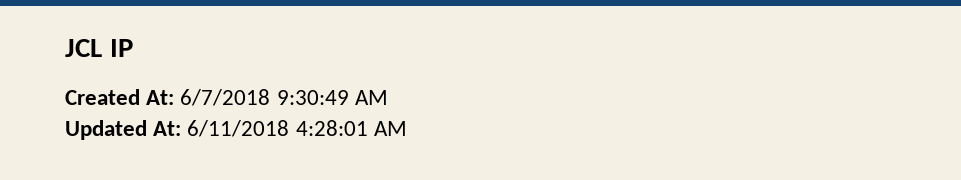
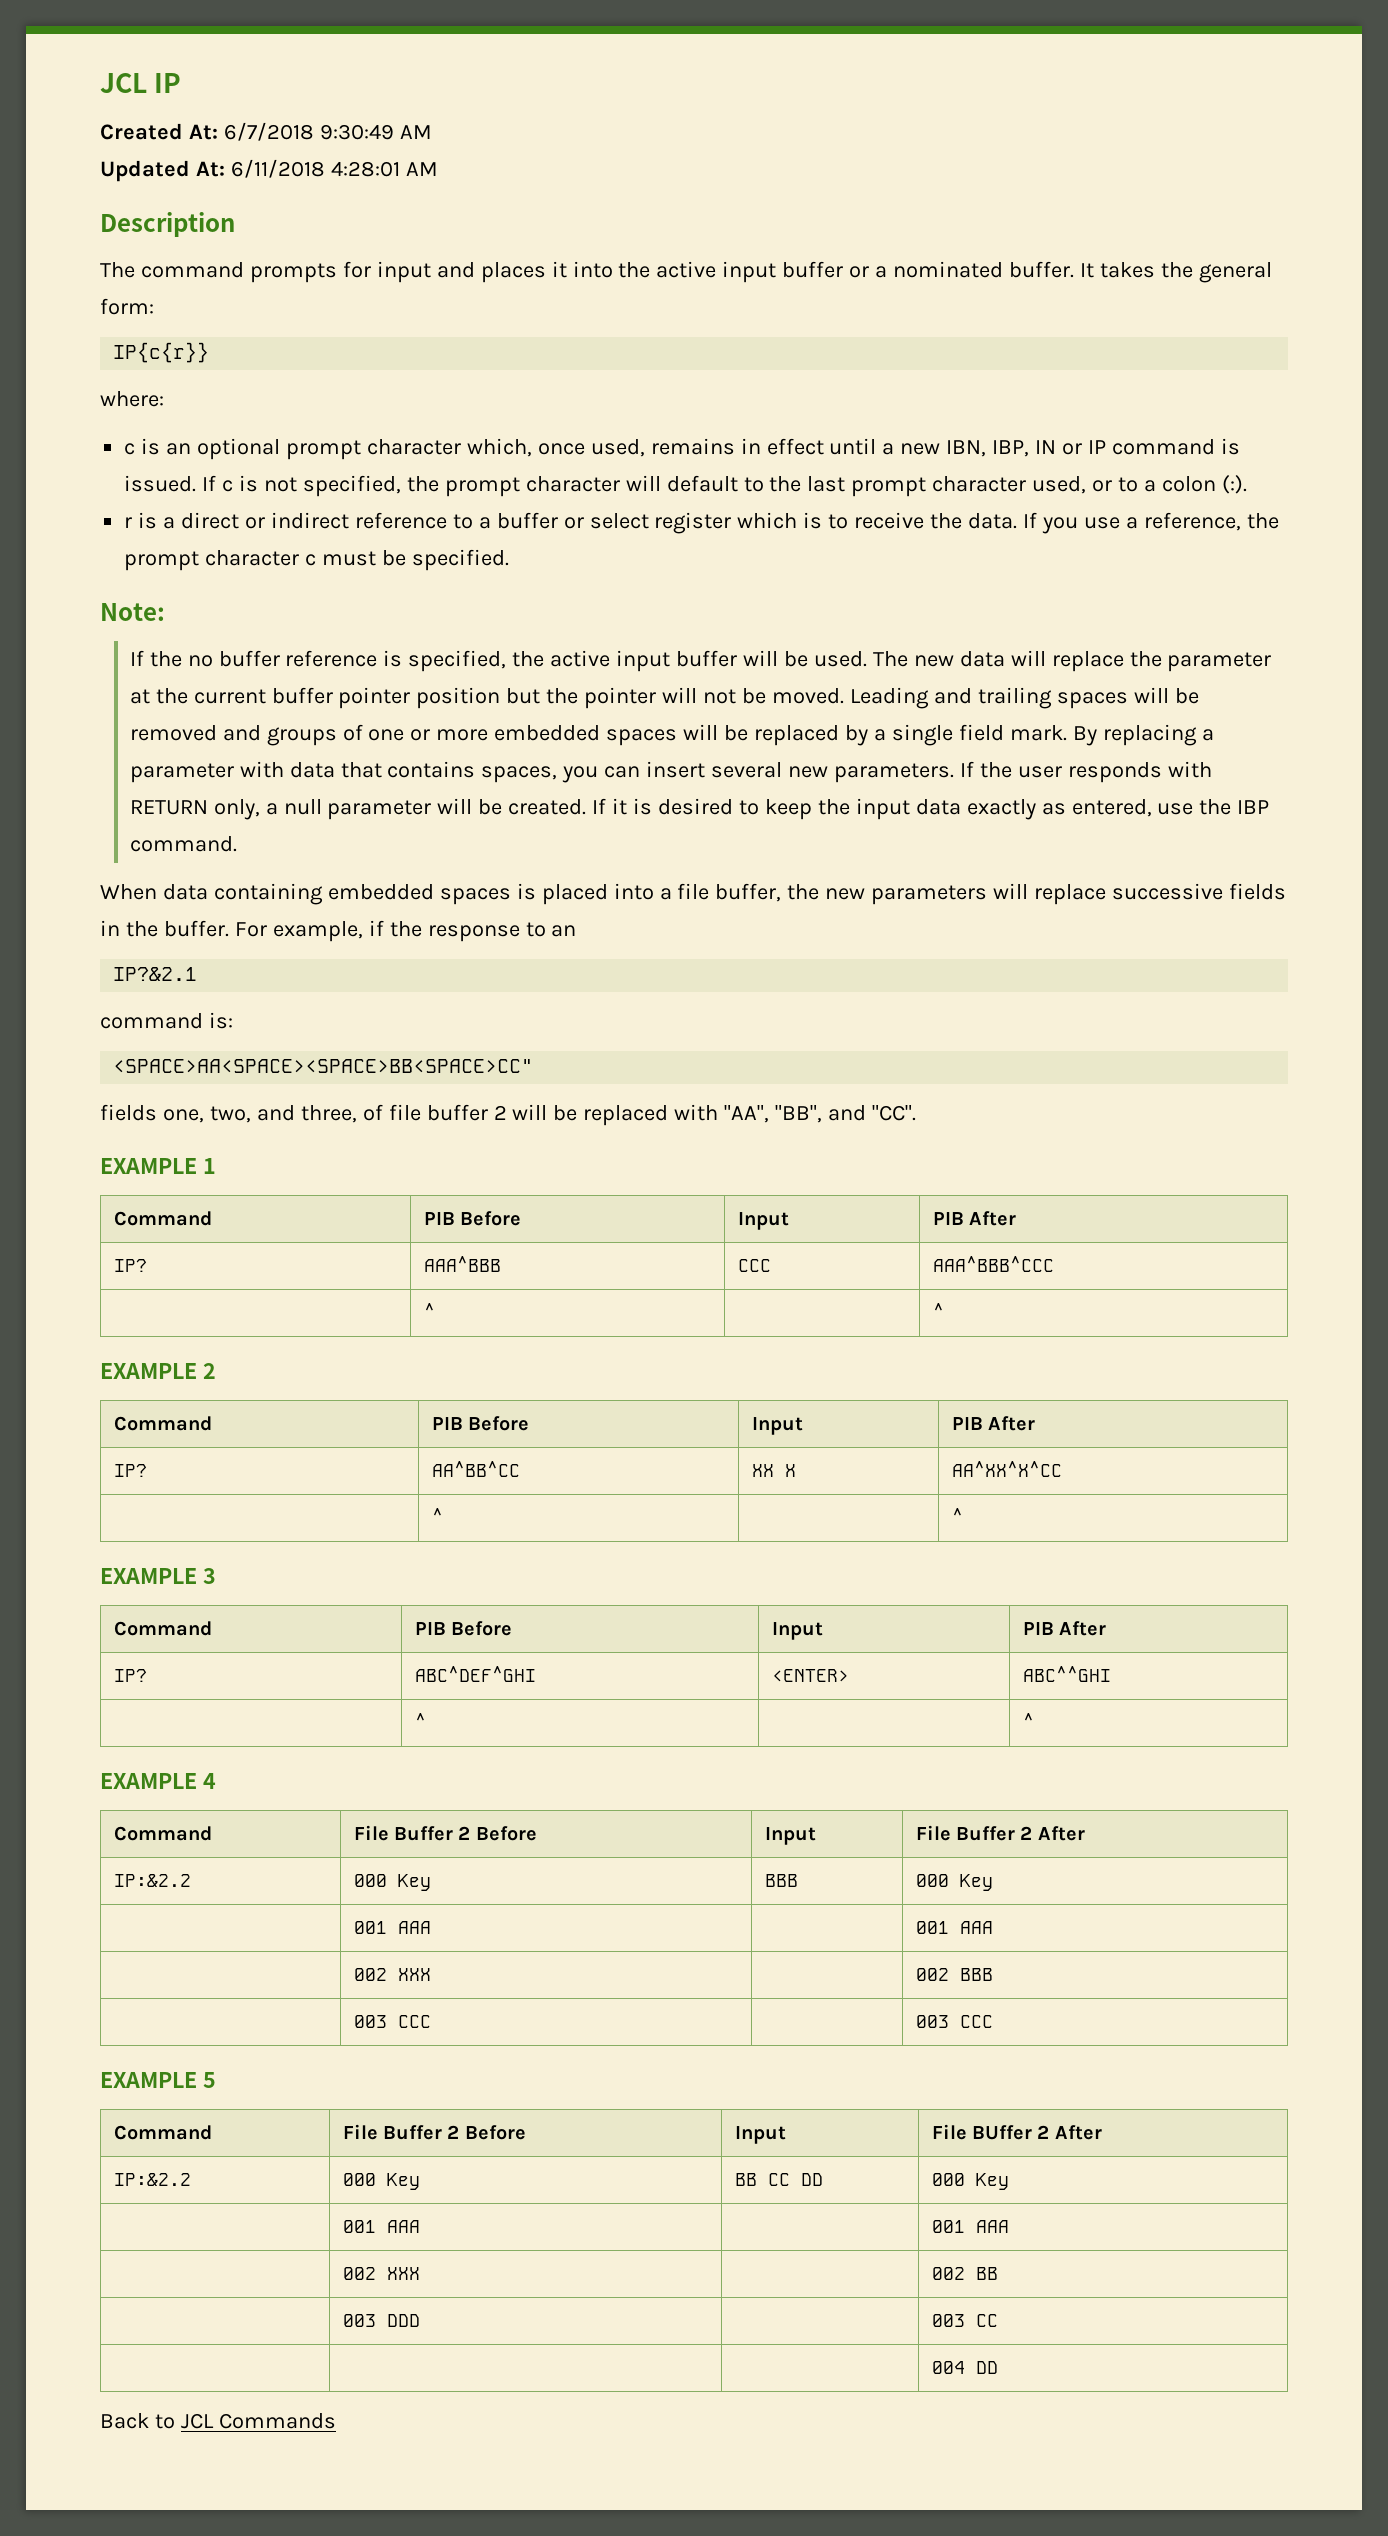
(407, 128) none -> [100,212,235,237] [100,261,1272,283] [100,298,154,315] [113,342,210,363] [100,391,164,407] [124,438,1240,460] [124,475,1247,497] [124,512,1279,534] [124,549,509,571] [100,603,165,621] [129,650,1272,672] [129,687,1199,709] [129,724,1214,746] [129,761,1212,783] [129,798,1270,820] [129,836,237,852] [100,883,1286,905] [100,920,577,942] [113,967,198,981] [100,1012,233,1029] [113,1059,534,1073] [100,1104,917,1126] [100,1158,216,1174] [113,1211,212,1226] [423,1211,522,1226] [737,1212,789,1230] [932,1211,1017,1226] [113,1259,147,1272] [423,1256,501,1272] [737,1259,771,1272] [932,1256,1054,1272] [423,1303,435,1319] [932,1303,944,1319] [100,1363,216,1379] [113,1416,212,1431] [431,1416,530,1431] [751,1417,803,1435] [951,1416,1036,1431] [113,1464,147,1477] [431,1461,520,1477] [751,1464,796,1477] [951,1461,1062,1477] [431,1508,443,1524] [951,1508,963,1524] [100,1568,216,1584] [113,1621,212,1636] [414,1621,513,1636] [771,1622,823,1640] [1022,1621,1107,1636] [113,1669,147,1682] [414,1666,536,1682] [771,1669,849,1682] [1022,1666,1111,1682] [414,1713,426,1729] [1022,1713,1034,1729] [100,1773,216,1789] [113,1826,212,1841] [353,1825,537,1841] [764,1827,816,1845] [915,1825,1085,1841] [113,1874,191,1887] [353,1874,431,1891] [764,1874,798,1887] [915,1874,993,1891] [353,1921,431,1934] [915,1921,993,1934] [353,1968,431,1981] [915,1968,993,1981] [353,2015,431,2028] [915,2015,993,2028] [100,2072,216,2088] [113,2125,212,2140] [342,2124,526,2140] [734,2126,786,2144] [931,2124,1102,2140] [113,2173,191,2186] [342,2173,420,2190] [734,2173,823,2186] [931,2173,1009,2190] [342,2220,420,2233] [931,2220,1009,2233] [342,2267,420,2280] [931,2267,998,2280] [342,2314,420,2327] [931,2314,998,2327] [931,2361,998,2374] [100,2413,336,2429] // Description // The command prompts for input and places it into the active input buffer or a nominated buffer. It takes the general form: // IP{c{r}} // where: // c is an optional prompt character which, once used, remains in effect until a new IBN, IBP, IN or IP command is issued. If c is not specified, the prompt character will default to the last prompt character used, or to a colon (:). // r is a direct or indirect reference to a buffer or select register which is to receive the data. If you use a reference, the prompt character c must be specified. // Note: // If the no buffer reference is specified, the active input buffer will be used. The new data will replace the parameter at the current buffer pointer position but the pointer will not be moved. Leading and trailing spaces will be removed and groups of one or more embedded spaces will be replaced by a single field mark. By replacing a parameter with data that contains spaces, you can insert several new parameters. If the user responds with RETURN only, a null parameter will be created. If it is desired to keep the input data exactly as entered, use the IBP command. // When data containing embedded spaces is placed into a file buffer, the new parameters will replace successive fields in the buffer. For example, if the response to an // IP?&2.1 // command is: // <SPACE>AA<SPACE><SPACE>BB<SPACE>CC" // fields one, two, and three, of file buffer 2 will be replaced with "AA", "BB", and "CC". // EXAMPLE 1 // Command | PIB Before | Input | PIB After // IP? | AAA^BBB | CCC | AAA^BBB^CCC // | ^ | | ^ // EXAMPLE 2 // Command | PIB Before | Input | PIB After // IP? | AA^BB^CC | XX X | AA^XX^X^CC // | ^ | | ^ // EXAMPLE 3 // Command | PIB Before | Input | PIB After // IP? | ABC^DEF^GHI | <ENTER> | ABC^^GHI // | ^ | | ^ // EXAMPLE 4 // Command | File Buffer 2 Before | Input | File Buffer 2 After // IP:&2.2 | 000 Key | BBB | 000 Key // | 001 AAA | | 001 AAA // | 002 XXX | | 002 BBB // | 003 CCC | | 003 CCC // EXAMPLE 5 // Command | File Buffer 2 Before | Input | File BUffer 2 After // IP:&2.2 | 000 Key | BB CC DD | 000 Key // | 001 AAA | | 001 AAA // | 002 XXX | | 002 BB // | 003 DDD | | 003 CC // | | | 004 DD // Back to JCL Commands

